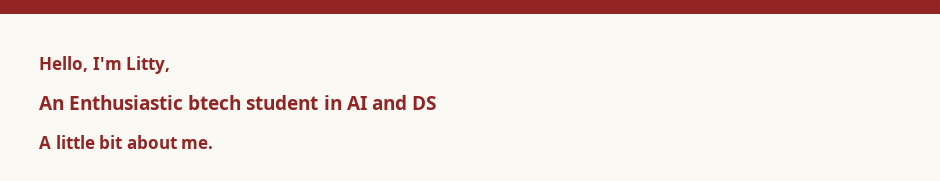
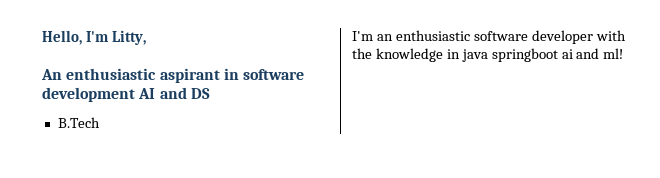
[69,95,436,110] [39,135,214,149] Enthusiastic btech student in AI and DS // A little bit about me. -> [66,68,305,83] [42,87,210,102] [57,117,100,128] [352,30,626,44] [352,48,624,62] enthusiastic aspirant in software development AI and DS // B.Tech // I'm an enthusiastic software developer with the knowledge in java springboot ai and ml!

